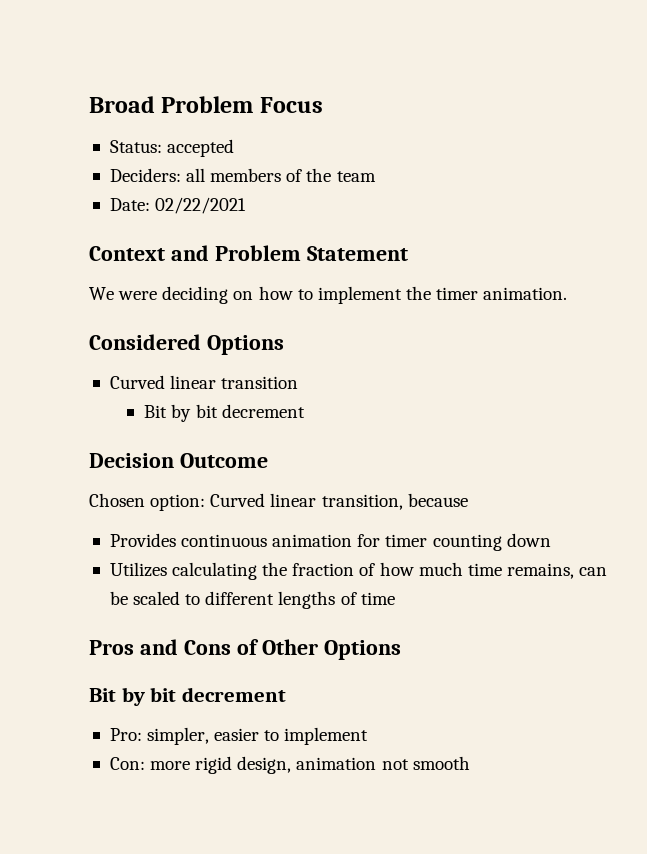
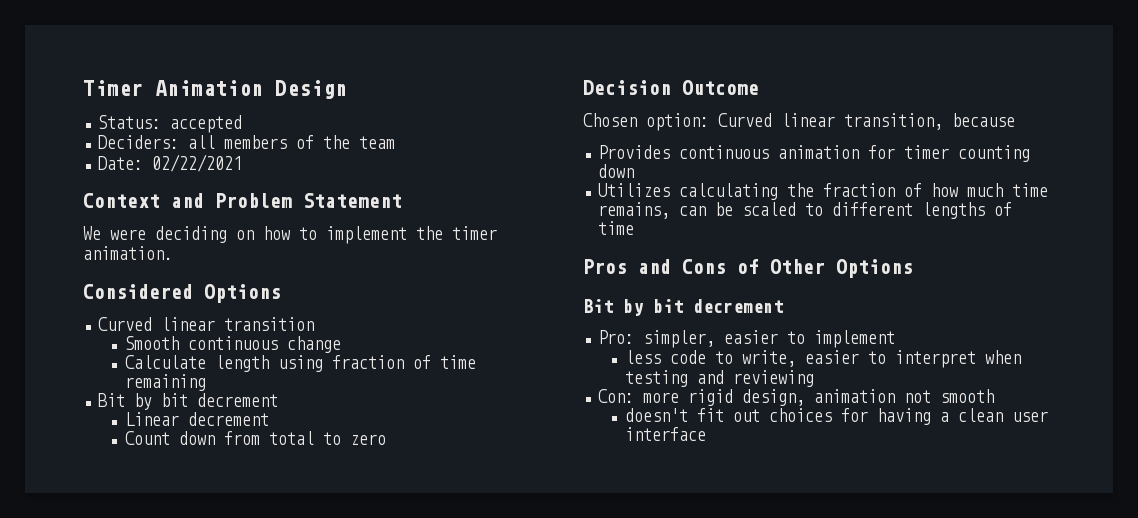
[89,96,323,113] Broad Problem Focus -> [83,80,347,99] Timer Animation Design
[144,404,305,422] Bit by bit decrement -> [124,336,341,353] [124,355,476,372] [124,374,206,391] [98,393,279,410] [124,412,269,426] [124,431,386,445] Smooth continuous change // Calculate length using fraction of time remaining // Bit by bit decrement // Linear decrement // Count down from total to zero
(369, 736) none -> [624,350,1021,368] [624,370,814,387] // less code to write, easier to interpret when testing and reviewing
(470, 763) none -> [624,408,1048,425] [624,427,706,441] // doesn't fit out choices for having a clean user interface

